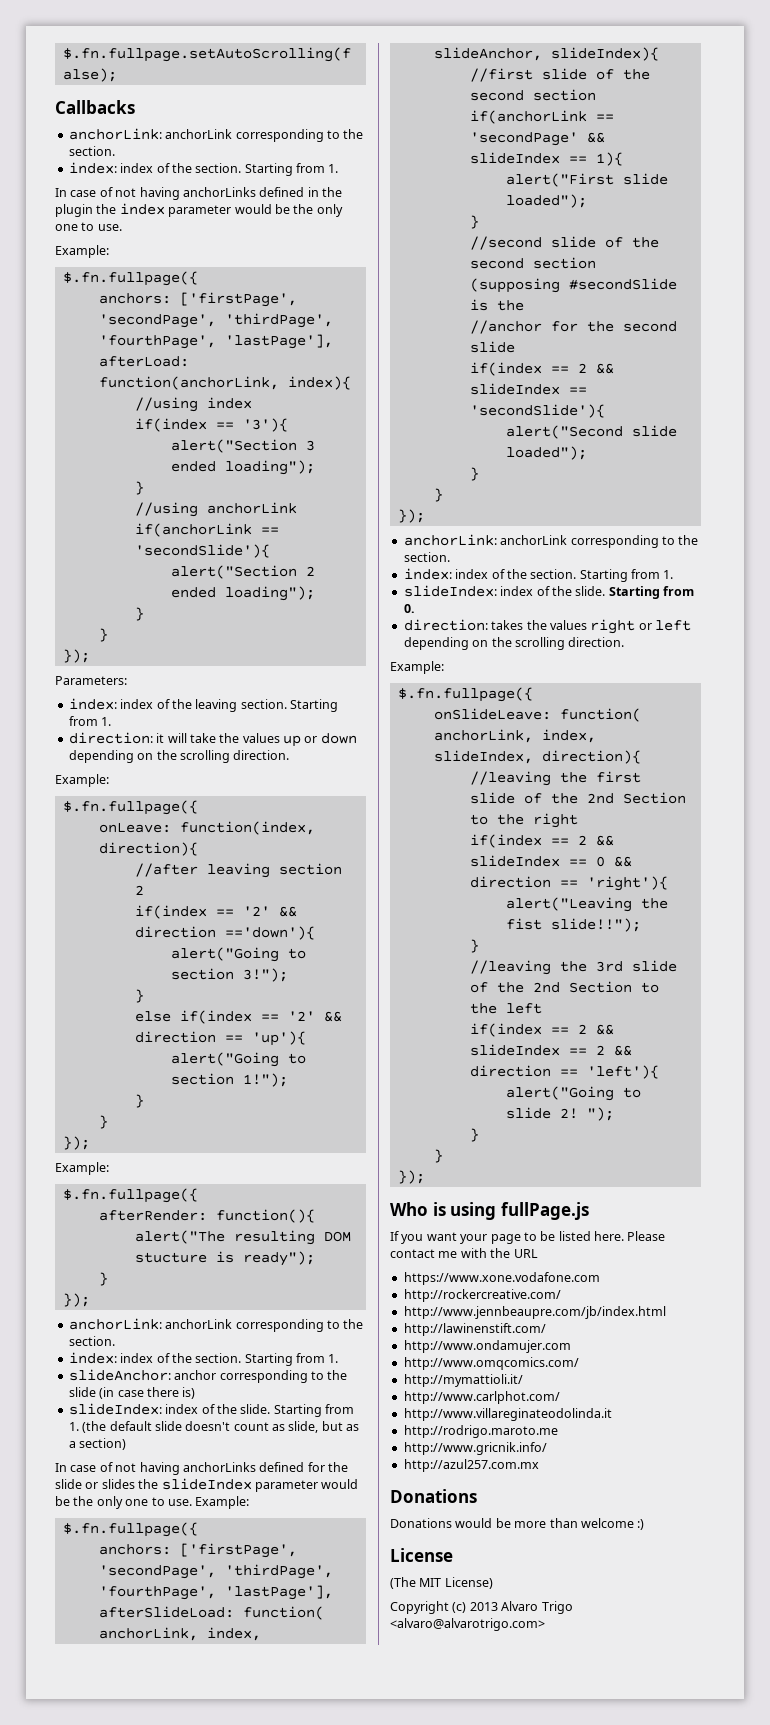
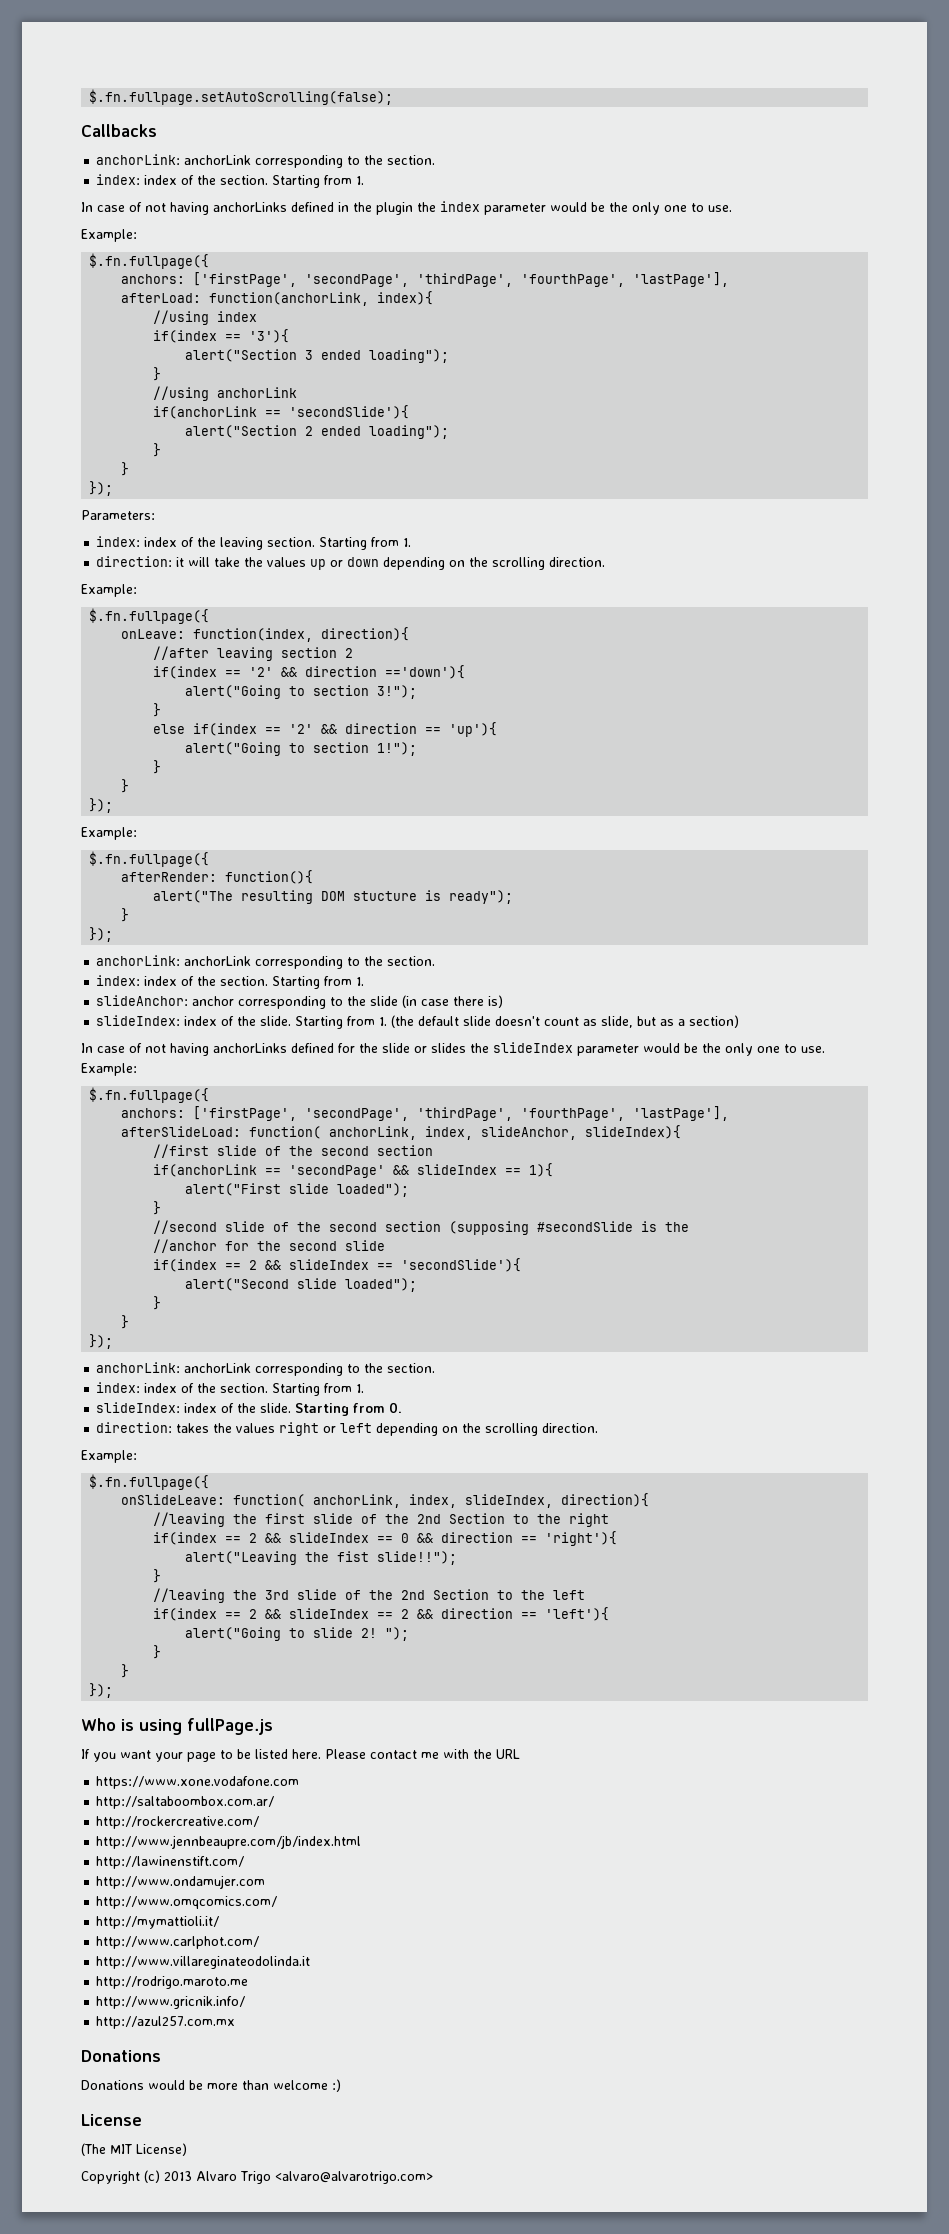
(600, 1278) none -> [96,1796,275,1809] // http://saltaboombox.com.ar/

